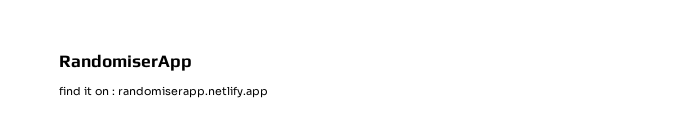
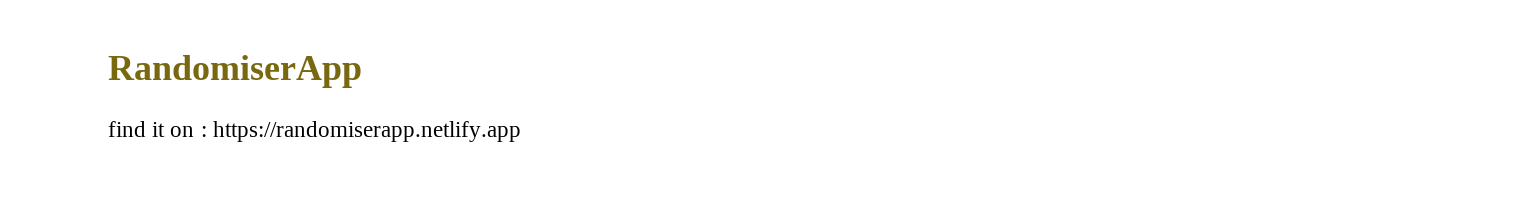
[118,86,268,98] randomiserapp.netlify.app -> [212,121,521,142] https://randomiserapp.netlify.app

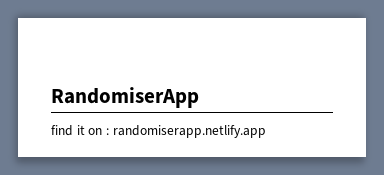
[212,121,521,142] https://randomiserapp.netlify.app -> [112,125,266,138] randomiserapp.netlify.app

